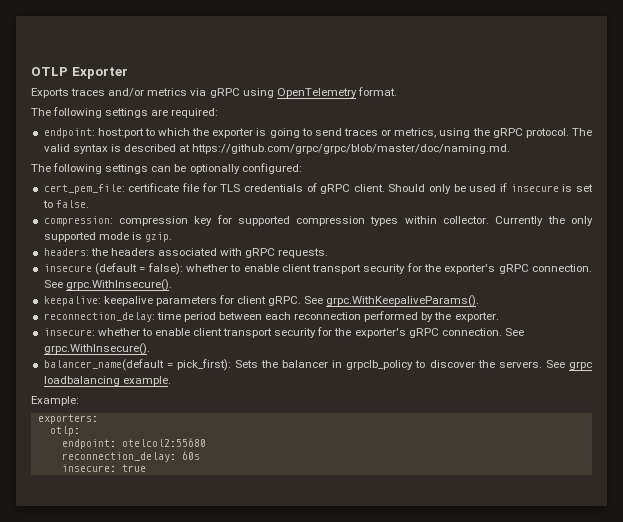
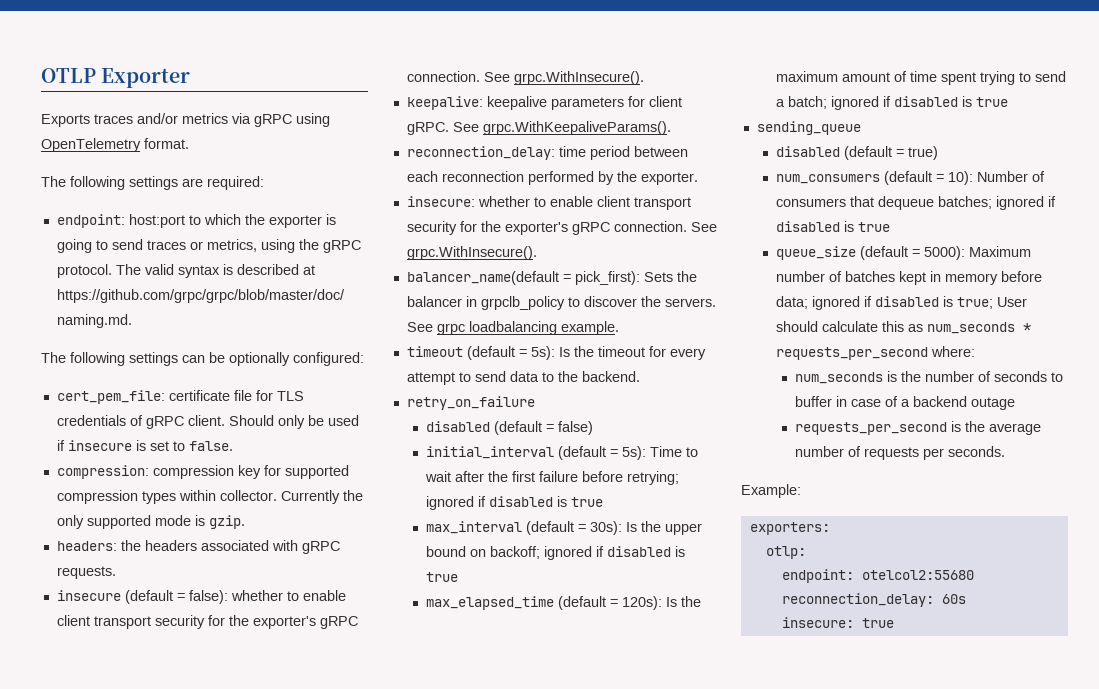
(171, 381) none -> [406,346,706,360] [406,371,640,385] [406,396,535,410] [426,421,594,435] [426,446,699,460] [425,471,680,485] [426,496,604,510] [426,521,703,535] [426,546,686,560] [426,572,459,582] [426,596,702,610] [776,71,1067,85] [776,96,1009,110] [756,121,861,135] [776,146,939,160] [776,171,1046,185] [776,196,1057,210] [776,221,891,232] [776,246,1032,260] [776,271,1043,285] [776,296,1028,310] [776,321,1032,334] [776,346,976,360] [795,371,1064,384] [795,396,1016,410] [795,421,1042,435] [795,446,1006,460] // timeout (default = 5s): Is the timeout for every attempt to send data to the backend. // retry_on_failure // disabled (default = false) // initial_interval (default = 5s): Time to wait after the first failure before retrying; ignored if disabled is true // max_interval (default = 30s): Is the upper bound on backoff; ignored if disabled is true // max_elapsed_time (default = 120s): Is the maximum amount of time spent trying to send a batch; ignored if disabled is true // sending_queue // disabled (default = true) // num_consumers (default = 10): Number of consumers that dequeue batches; ignored if disabled is true // queue_size (default = 5000): Maximum number of batches kept in memory before data; ignored if disabled is true; User should calculate this as num_seconds * requests_per_second where: // num_seconds is the number of seconds to buffer in case of a backend outage // requests_per_second is the average number of requests per seconds.

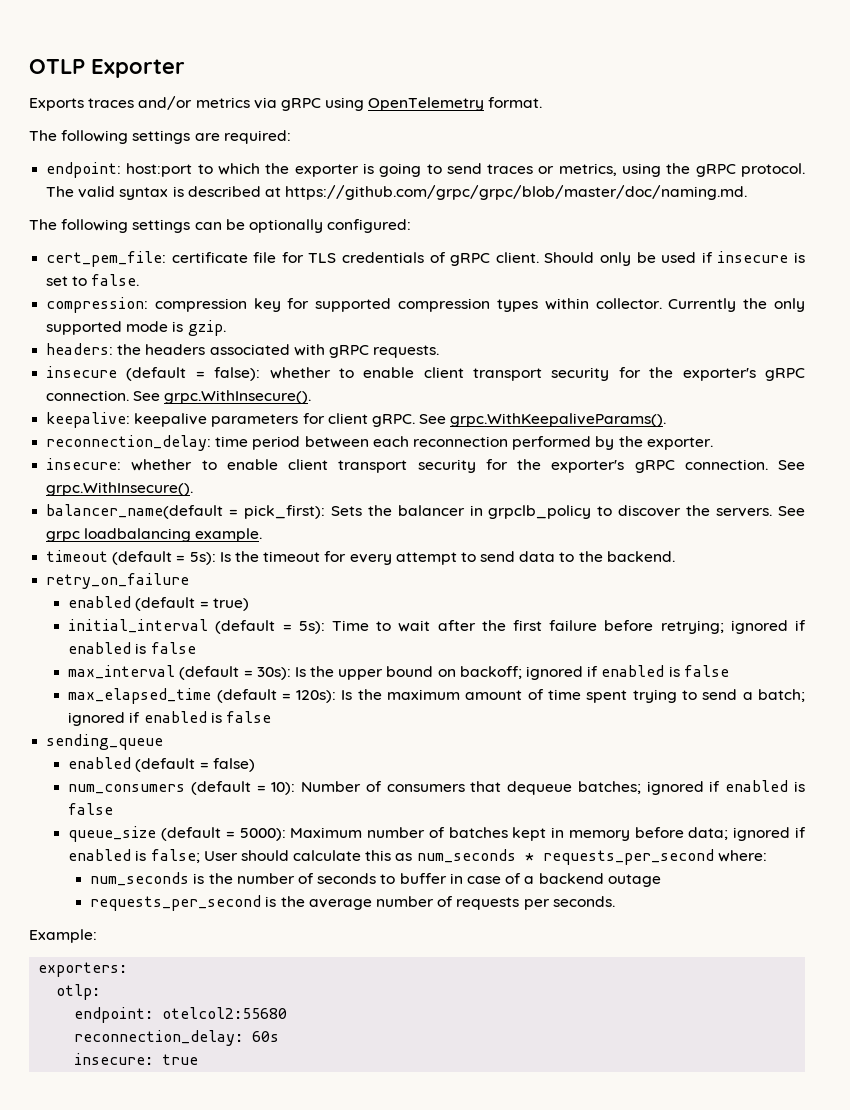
[426,421,594,435] disabled (default = false) -> [68,596,249,611] enabled (default = true)
[489,496,604,507] disabled is true -> [68,642,196,654] enabled is false
[607,546,686,557] [426,572,459,582] disabled is true -> [601,665,729,677] enabled is false
[894,96,1009,107] disabled is true -> [143,711,271,723] enabled is false
[776,146,939,160] disabled (default = true) -> [68,757,255,772] enabled (default = false)
[776,221,891,232] disabled is true -> [725,780,805,792] [68,803,114,815] enabled is false
[875,296,994,309] disabled is true; -> [68,849,200,863] enabled is false;

